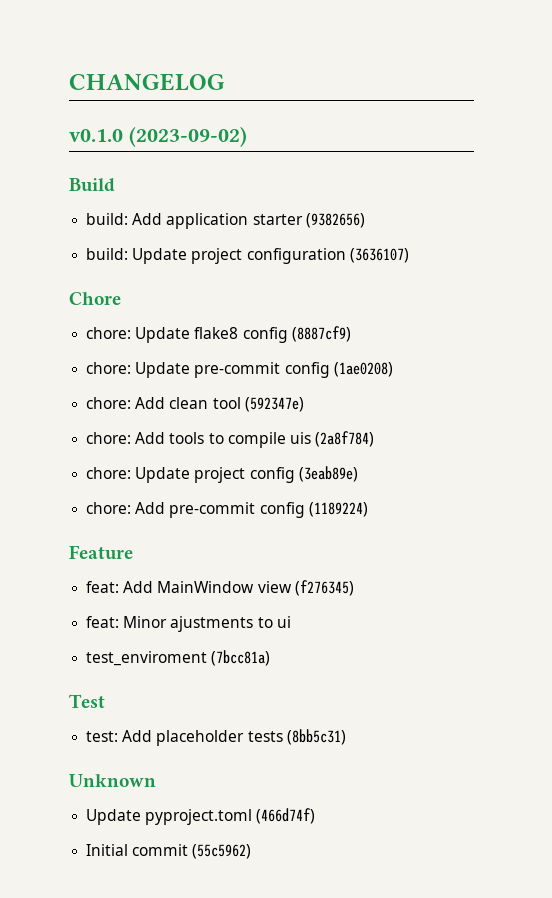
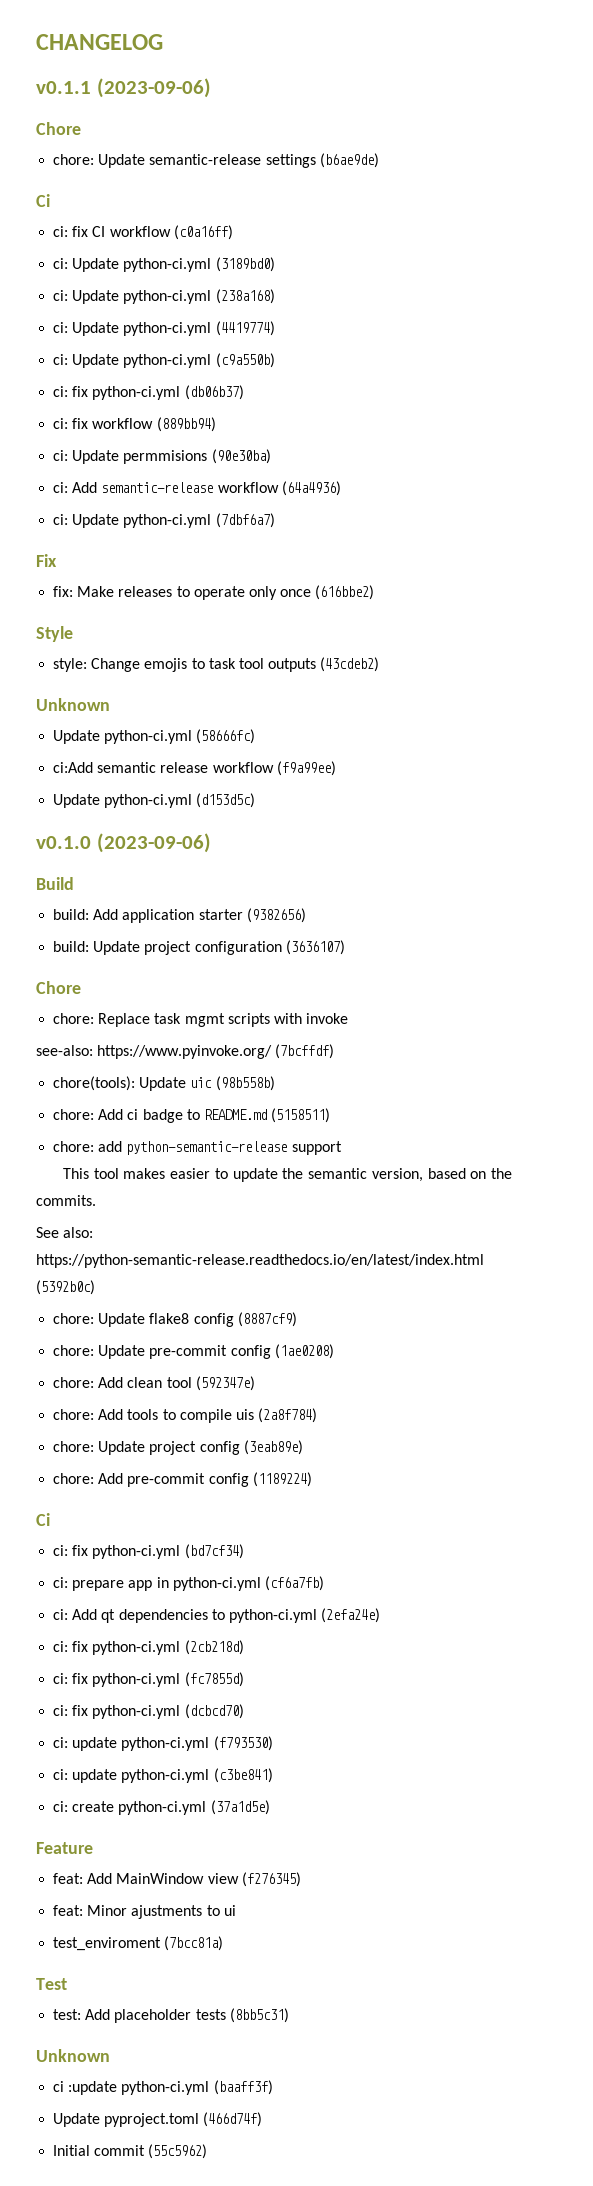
(225, 82) none -> [36,78,211,98] [36,122,81,135] [53,153,379,168] [36,194,50,207] [53,225,233,240] [53,257,275,272] [53,289,275,304] [53,321,275,336] [53,353,275,368] [53,385,244,400] [53,417,216,432] [53,449,271,464] [53,481,341,496] [53,513,275,528] [36,554,57,567] [53,585,375,600] [36,626,73,642] [53,657,380,672] [36,698,110,711] [53,729,256,744] [53,761,336,776] [53,793,256,808] // v0.1.1 (2023-09-06) // Chore // chore: Update semantic-release settings (b6ae9de) // Ci // ci: fix CI workflow (c0a16ff) // ci: Update python-ci.yml (3189bd0) // ci: Update python-ci.yml (238a168) // ci: Update python-ci.yml (4419774) // ci: Update python-ci.yml (c9a550b) // ci: fix python-ci.yml (db06b37) // ci: fix workflow (889bb94) // ci: Update permmisions (90e30ba) // ci: Add semantic-release workflow (64a4936) // ci: Update python-ci.yml (7dbf6a7) // Fix // fix: Make releases to operate only once (616bbe2) // Style // style: Change emojis to task tool outputs (43cdeb2) // Unknown // Update python-ci.yml (58666fc) // ci:Add semantic release workflow (f9a99ee) // Update python-ci.yml (d153d5c)
[128,126,247,147] (2023-09-02) -> [96,833,211,853] (2023-09-06)
(121, 298) none -> [53,1013,349,1027] [36,1044,335,1059] [53,1076,275,1091] [53,1108,331,1123] [53,1141,342,1155] [62,1168,512,1182] [36,1195,96,1206] [36,1227,94,1238] [36,1254,484,1268] [36,1280,95,1295] // chore: Replace task mgmt scripts with invoke // see-also: https://www.pyinvoke.org/ (7bcffdf) // chore(tools): Update uic (98b558b) // chore: Add ci badge to README.md (5158511) // chore: add python-semantic-release support // This tool makes easier to update the semantic version, based on the commits. // See also: https://python-semantic-release.readthedocs.io/en/latest/index.html (5392b0c)
(368, 509) none -> [36,1513,50,1526] [53,1544,244,1559] [53,1576,324,1591] [53,1608,381,1623] [53,1640,244,1655] [53,1672,244,1687] [53,1704,244,1719] [53,1736,273,1751] [53,1768,273,1783] [53,1800,270,1815] // Ci // ci: fix python-ci.yml (bd7cf34) // ci: prepare app in python-ci.yml (cf6a7fb) // ci: Add qt dependencies to python-ci.yml (2efa24e) // ci: fix python-ci.yml (2cb218d) // ci: fix python-ci.yml (fc7855d) // ci: fix python-ci.yml (dcbcd70) // ci: update python-ci.yml (f793530) // ci: update python-ci.yml (c3be841) // ci: create python-ci.yml (37a1d5e)
(156, 780) none -> [53,2080,273,2095] // ci :update python-ci.yml (baaff3f)

